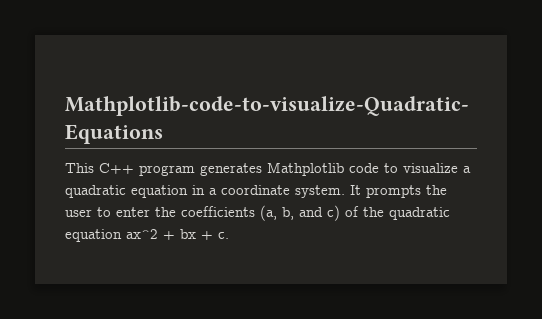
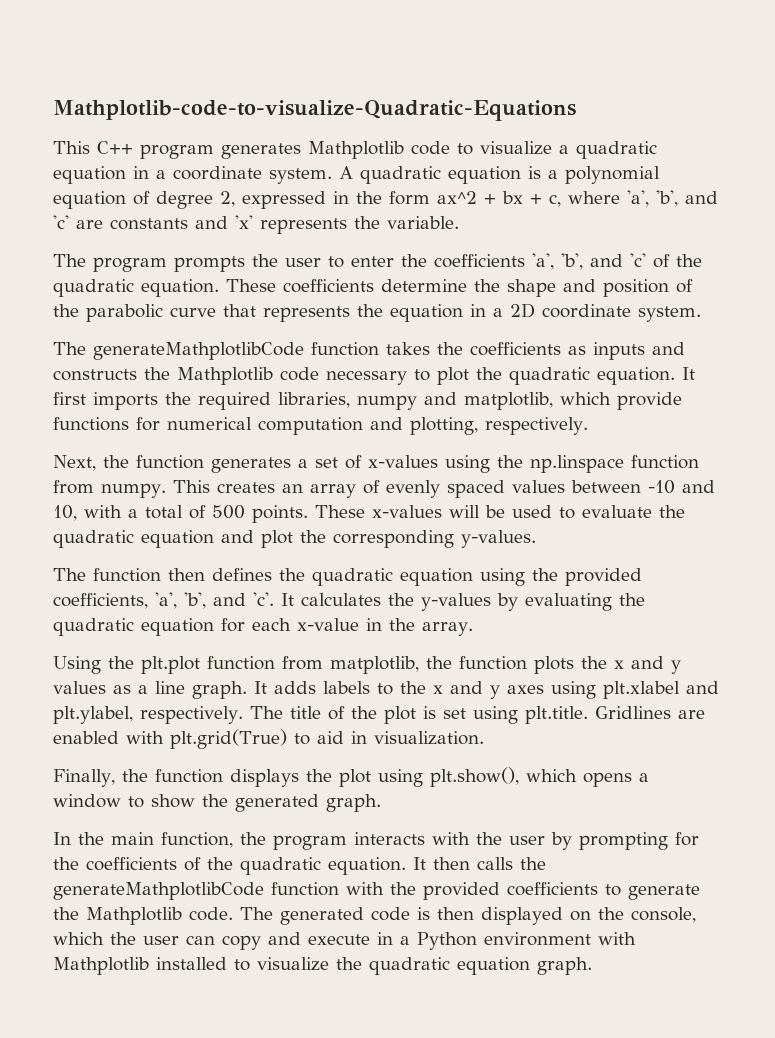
[350,185,361,195] It -> [339,166,660,184] [53,190,718,209] [53,215,459,234] [53,254,167,272] A quadratic equation is a polynomial equation of degree 2, expressed in the form ax^2 + bx + c, where 'a', 'b', and 'c' are constants and 'x' represents the variable. // The program
[260,205,450,221] [65,229,229,242] (a, b, and c) of the quadratic equation ax^2 + bx + c. -> [532,253,702,270] [53,279,693,297] [53,303,701,322] [53,342,685,360] [53,367,695,385] [53,392,682,410] [53,417,588,435] [53,455,699,473] [53,480,715,498] [53,505,685,523] [53,530,536,548] [53,568,642,586] [53,592,645,611] [53,618,473,636] [53,656,681,674] [53,681,719,699] [53,706,705,724] [53,729,484,749] [53,767,649,787] [53,794,381,812] [53,832,699,850] [53,857,546,875] [53,882,700,900] [53,907,696,925] [53,932,636,950] [53,957,592,975] 'a', 'b', and 'c' of the quadratic equation. These coefficients determine the shape and position of the parabolic curve that represents the equation in a 2D coordinate system. // The generateMathplotlibCode function takes the coefficients as inputs and constructs the Mathplotlib code necessary to plot the quadratic equation. It first imports the required libraries, numpy and matplotlib, which provide functions for numerical computation and plotting, respectively. // Next, the function generates a set of x-values using the np.linspace function from numpy. This creates an array of evenly spaced values between -10 and 10, with a total of 500 points. These x-values will be used to evaluate the quadratic equation and plot the corresponding y-values. // The function then defines the quadratic equation using the provided coefficients, 'a', 'b', and 'c'. It calculates the y-values by evaluating the quadratic equation for each x-value in the array. // Using the plt.plot function from matplotlib, the function plots the x and y values as a line graph. It adds labels to the x and y axes using plt.xlabel and plt.ylabel, respectively. The title of the plot is set using plt.title. Gridlines are enabled with plt.grid(True) to aid in visualization. // Finally, the function displays the plot using plt.show(), which opens a window to show the generated graph. // In the main function, the program interacts with the user by prompting for the coefficients of the quadratic equation. It then calls the generateMathplotlibCode function with the provided coefficients to generate the Mathplotlib code. The generated code is then displayed on the console, which the user can copy and execute in a Python environment with Mathplotlib installed to visualize the quadratic equation graph.

